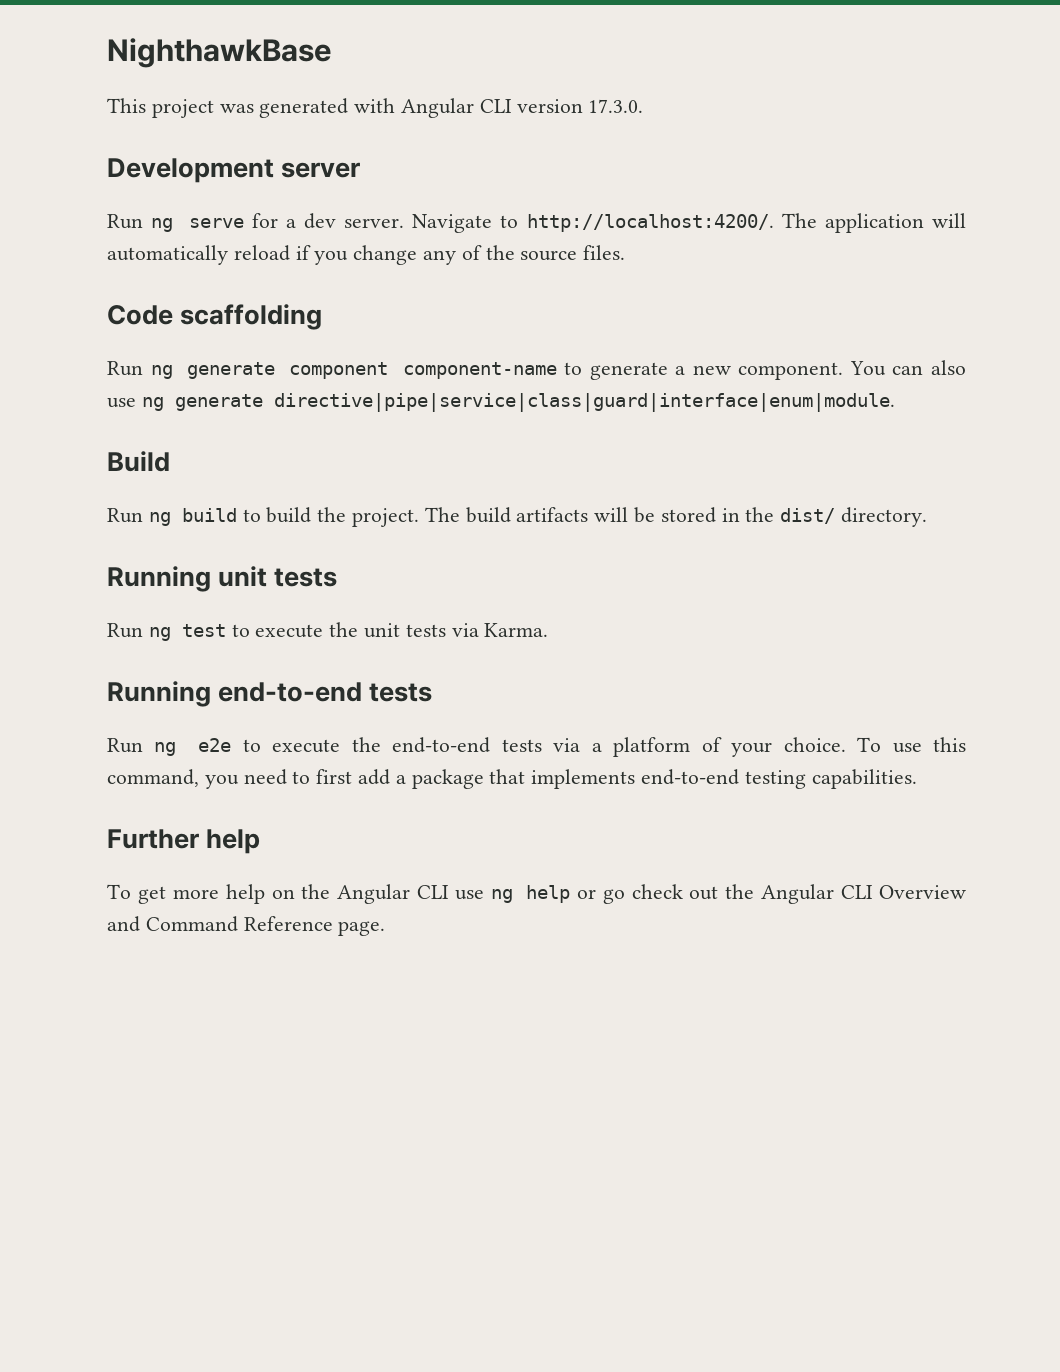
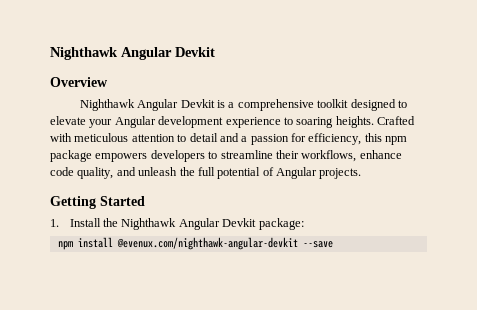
[107,38,332,68] [107,98,644,118] [107,158,361,183] [107,213,967,233] [107,245,626,265] [107,304,323,330] [107,360,966,380] [107,393,895,412] [107,451,170,472] [107,507,928,527] [107,566,338,592] [107,622,549,641] [107,681,433,707] [107,737,967,757] [107,769,917,789] [107,829,261,854] [107,884,966,904] [107,916,386,936] NighthawkBase // This project was generated with Angular CLI version 17.3.0. // Development server // Run ng serve for a dev server. Navigate to http://localhost:4200/. The application will automatically reload if you change any of the source files. // Code scaffolding // Run ng generate component component-name to generate a new component. You can also use ng generate directive|pipe|service|class|guard|interface|enum|module. // Build // Run ng build to build the project. The build artifacts will be stored in the dist/ directory. // Running unit tests // Run ng test to execute the unit tests via Karma. // Running end-to-end tests // Run ng e2e to execute the end-to-end tests via a platform of your choice. To use this command, you need to first add a package that implements end-to-end testing capabilities. // Further help // To get more help on the Angular CLI use ng help or go check out the Angular CLI Overview and Command Reference page. -> [50,47,215,60] [50,77,108,87] [79,99,407,111] [50,116,415,128] [50,133,408,145] [50,150,402,162] [50,167,362,179] [50,196,145,209] [50,218,304,230] [57,237,333,250] Nighthawk Angular Devkit // Overview // Nighthawk Angular Devkit is a comprehensive toolkit designed to elevate your Angular development experience to soaring heights. Crafted with meticulous attention to detail and a passion for efficiency, this npm package empowers developers to streamline their workflows, enhance code quality, and unleash the full potential of Angular projects. // Getting Started // 1. Install the Nighthawk Angular Devkit package: // npm install @evenux.com/nighthawk-angular-devkit --save

